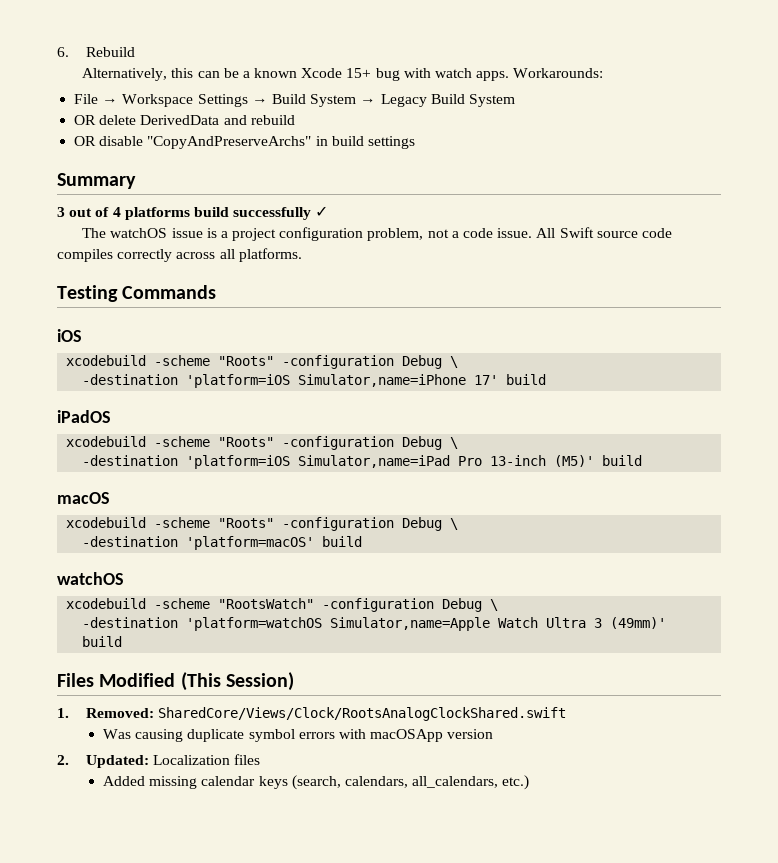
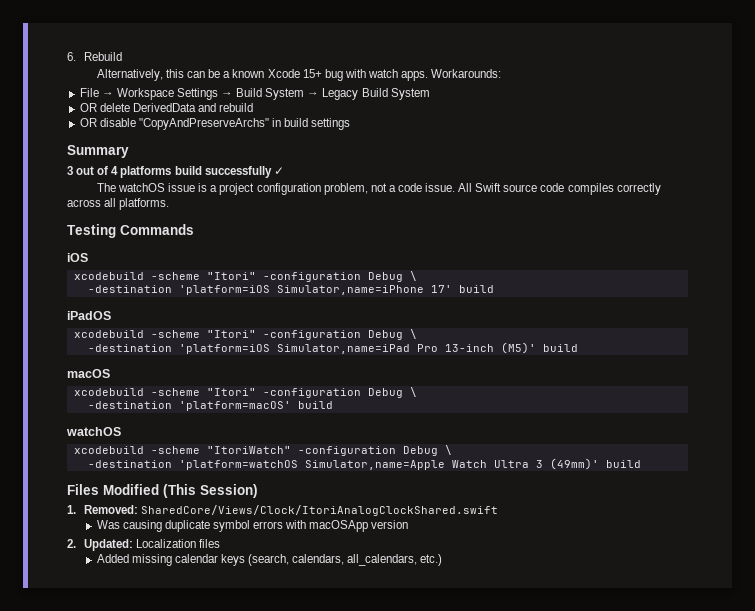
[218,356,275,366] "Roots" -> [206,272,256,280] "Itori"
[218,437,275,447] "Roots" -> [206,330,256,338] "Itori"
[218,518,275,528] "Roots" -> [206,388,256,396] "Itori"
[218,598,315,609] "RootsWatch" -> [206,446,291,454] "ItoriWatch"
[158,707,567,721] SharedCore/Views/Clock/RootsAnalogClockShared.swift -> [141,505,499,516] SharedCore/Views/Clock/ItoriAnalogClockShared.swift

